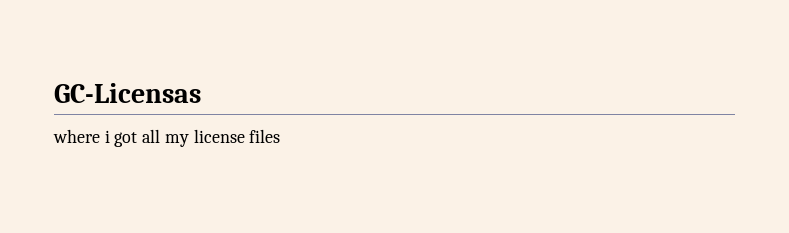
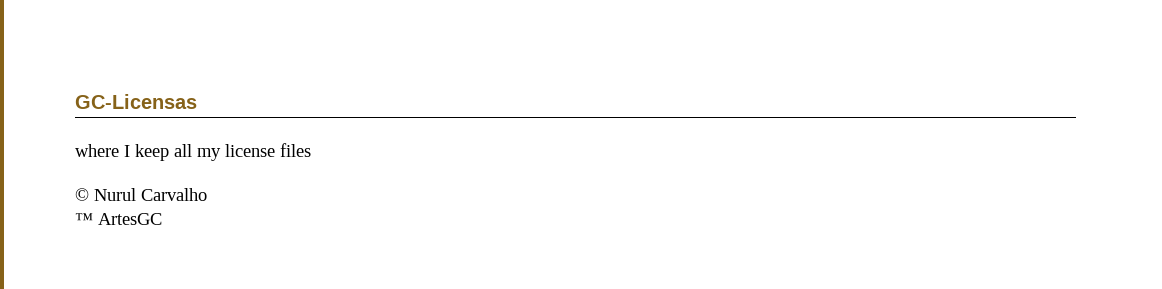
[104,130,138,147] i got -> [124,144,169,161] I keep
(281, 136) none -> [75,188,207,201] [75,213,162,225] // © Nurul Carvalho // ™ ArtesGC

